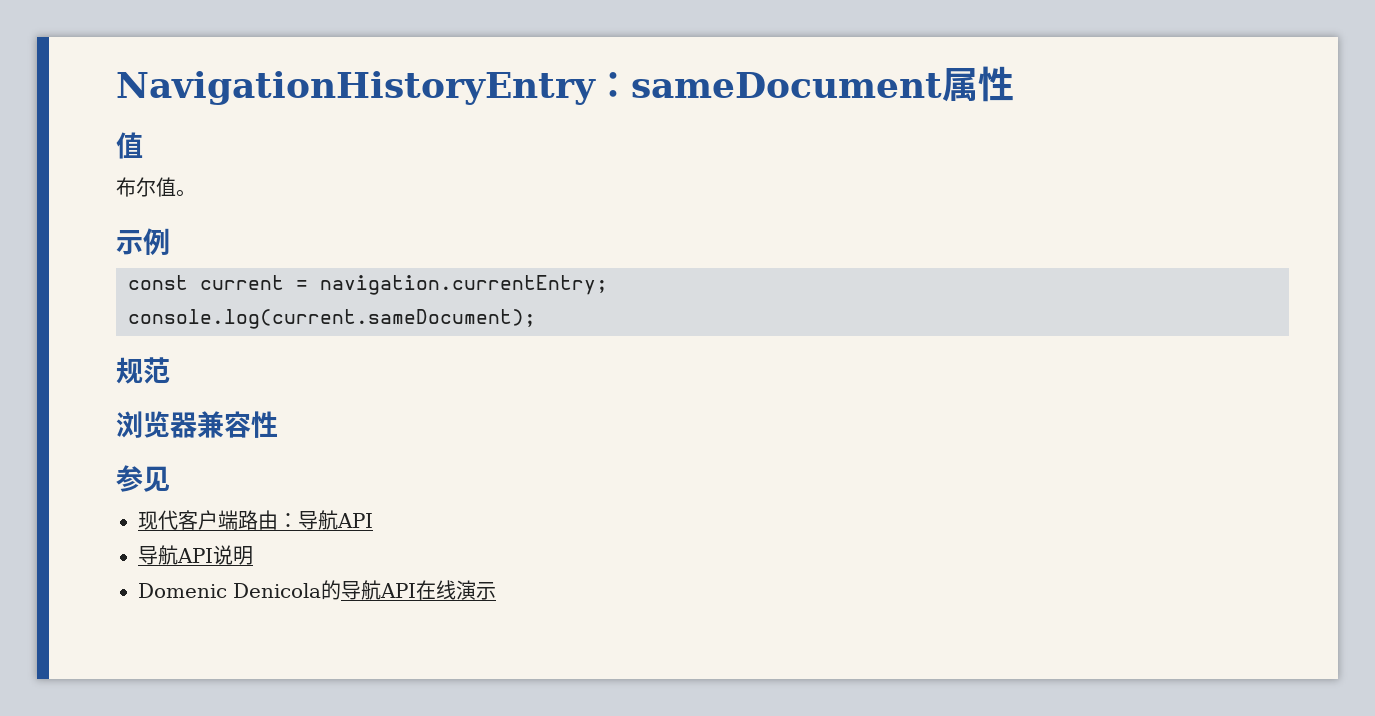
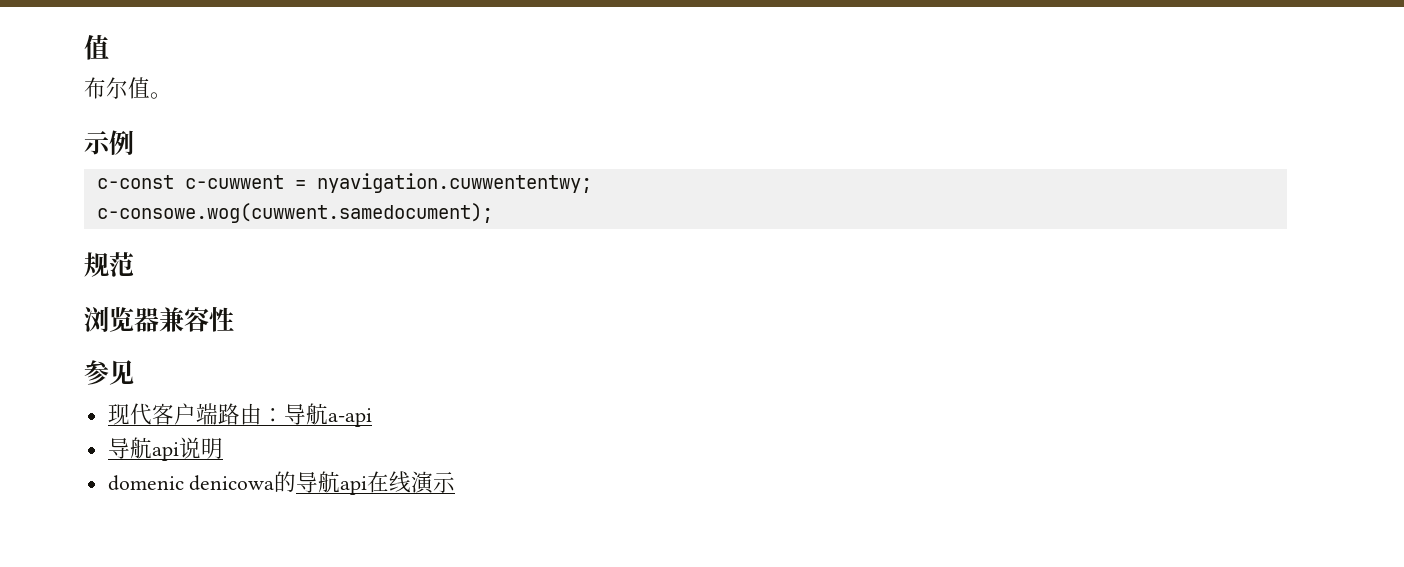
[116,66,1014,105] NavigationHistoryEntry：sameDocument属性 // -> (84, 47) none
[128,275,608,295] [128,309,536,329] const current = navigation.currentEntry; // console.log(current.sameDocument); -> [96,173,592,193] [96,203,493,223] c-const c-cuwwent = nyavigation.cuwwententwy; // c-consowe.wog(cuwwent.samedocument);
[337,513,373,528] [138,545,213,565] API // 导航API -> [327,408,372,427] [107,437,179,461] a-api // 导航api
[138,580,416,600] Domenic Denicola的导航API -> [107,471,368,495] domenic denicowa的导航api

